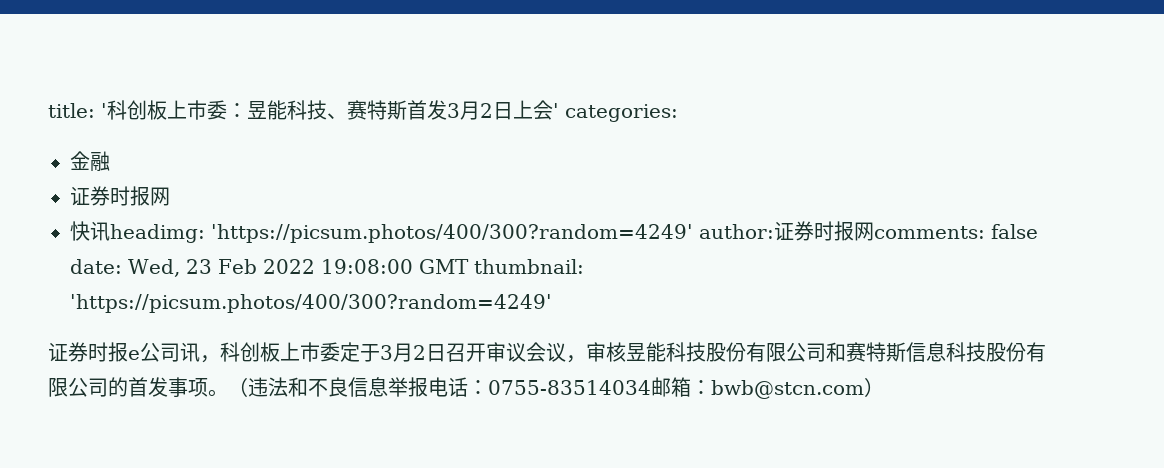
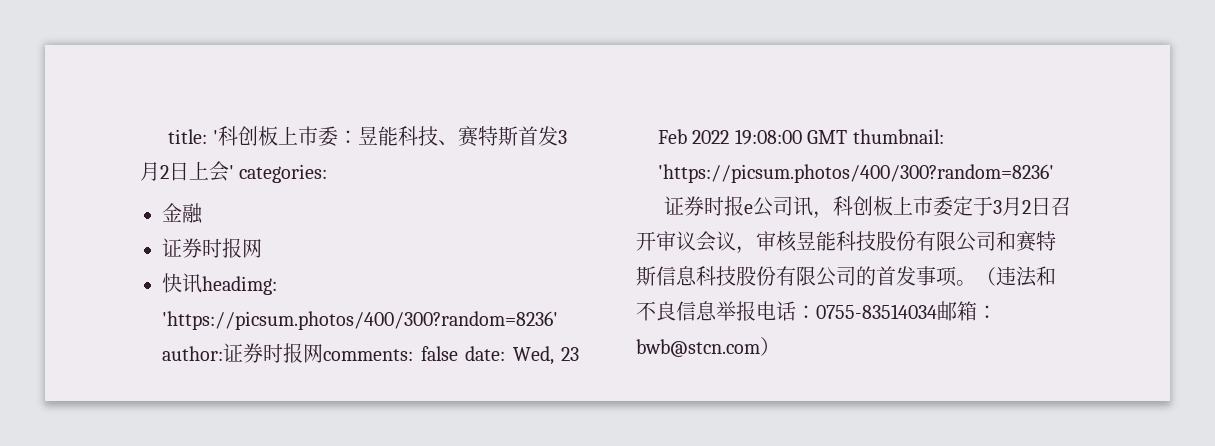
[211,224,693,243] 'https://picsum.photos/400/300?random=4249' -> [162,311,558,330] 'https://picsum.photos/400/300?random=8236'
[70,294,552,313] 'https://picsum.photos/400/300?random=4249' -> [658,164,1054,183] 'https://picsum.photos/400/300?random=8236'

